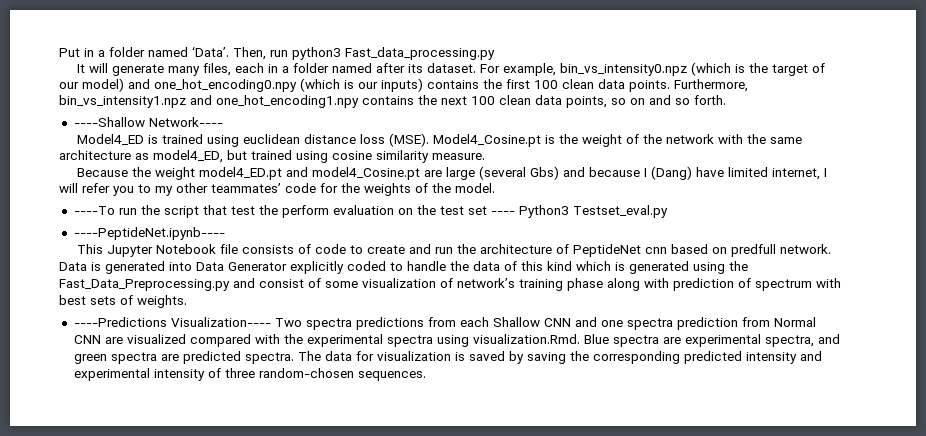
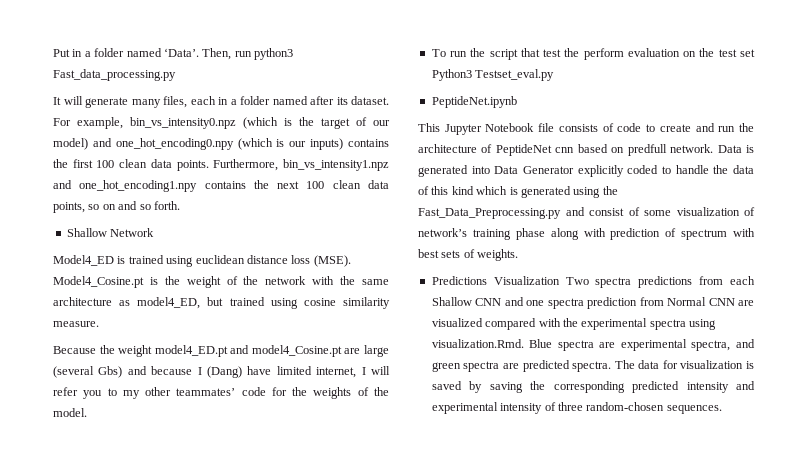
[73,117,223,127] ----Shallow Network---- -> [66,228,155,237] Shallow Network
[73,206,115,215] ----To -> [431,49,446,57] To
[490,211,515,215] ---- -> (755, 53) none
[73,227,225,240] ----PeptideNet.ipynb---- -> [431,96,517,108] PeptideNet.ipynb
[73,317,271,327] ----Predictions Visualization---- -> [431,276,560,285] Predictions Visualization

